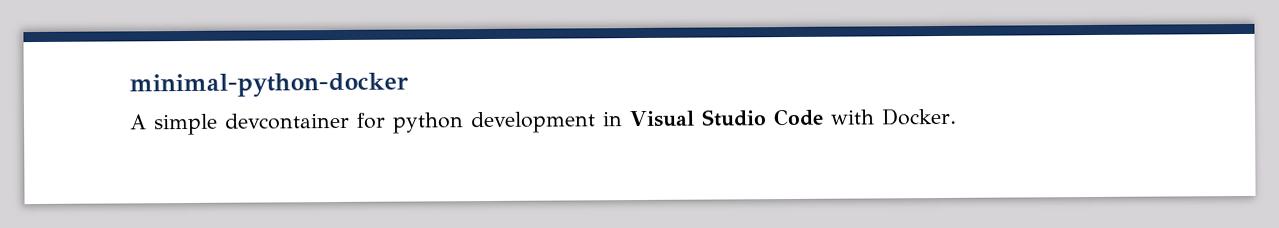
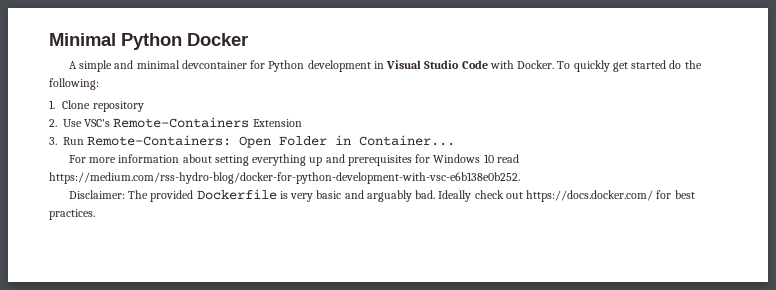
[129,72,409,99] minimal-python-docker -> [49,33,248,50] Minimal Python Docker
(218, 124) none -> [114,60,180,69] and minimal
[392,112,464,134] python -> [268,60,305,72] Python
(957, 116) none -> [557,60,702,72] [49,78,99,90] [49,100,144,112] [49,117,302,128] [49,135,456,148] [68,154,519,166] [49,172,520,184] [68,189,695,202] [49,209,95,220] To quickly get started do the following: // 1. Clone repository // 2. Use VSC's Remote-Containers Extension // 3. Run Remote-Containers: Open Folder in Container... // For more information about setting everything up and prerequisites for Windows 10 read https://medium.com/rss-hydro-blog/docker-for-python-development-with-vsc-e6b138e0b252. // Disclaimer: The provided Dockerfile is very basic and arguably bad. Ideally check out https://docs.docker.com/ for best practices.

